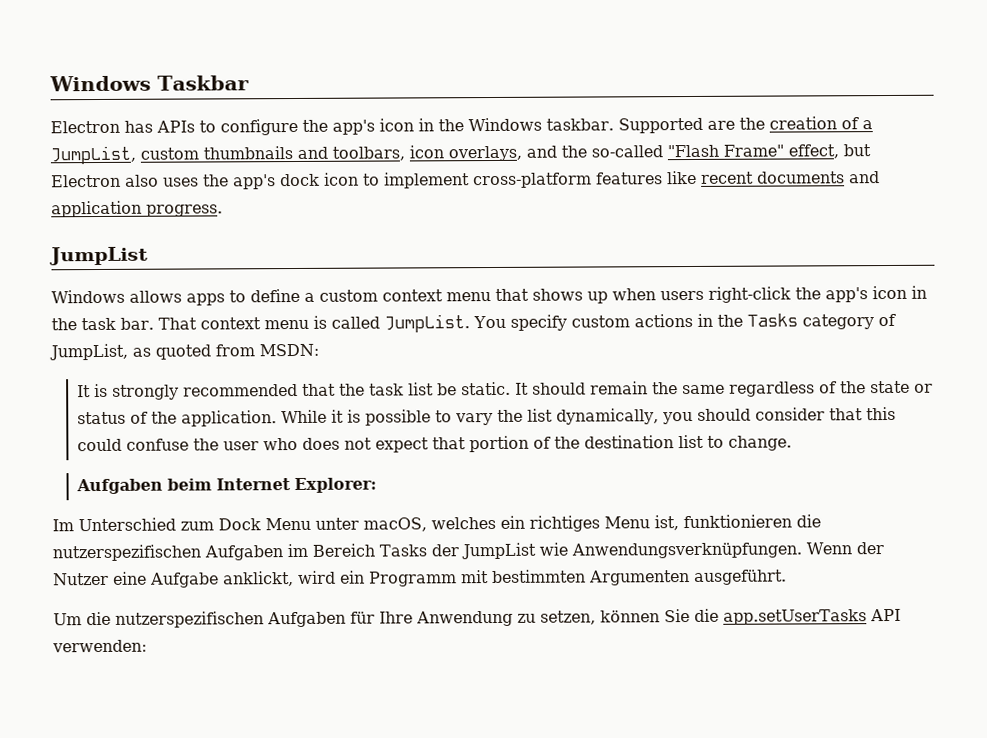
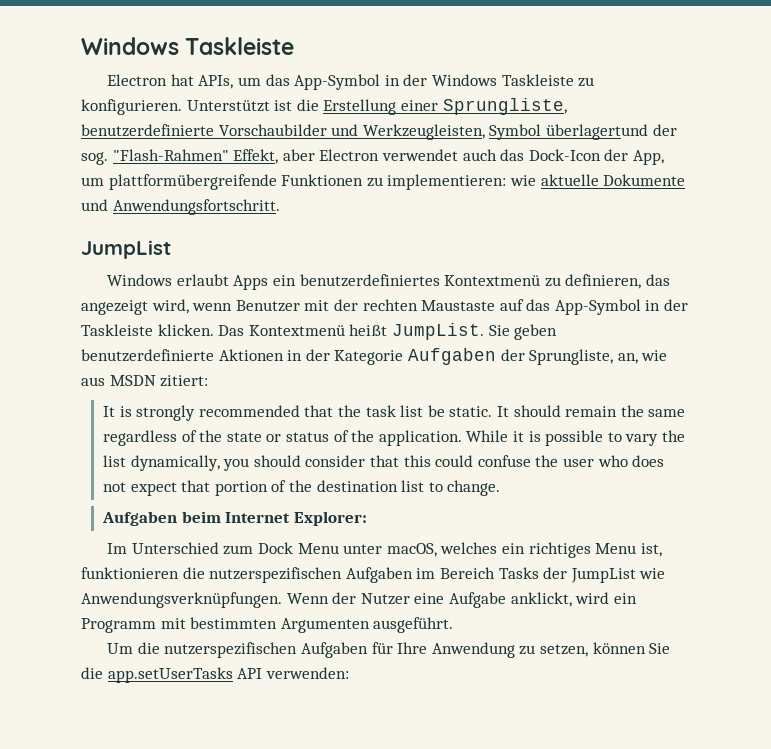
[49,75,249,92] [50,116,873,136] [50,144,871,165] [51,170,880,190] [51,200,223,218] [49,246,148,266] [51,285,927,306] [51,313,896,333] [49,343,319,361] Windows Taskbar // Electron has APIs to configure the app's icon in the Windows taskbar. Supported are the creation of a JumpList, custom thumbnails and toolbars, icon overlays, and the so-called "Flash Frame" effect, but Electron also uses the app's dock icon to implement cross-platform features like recent documents and application progress. // JumpList // Windows allows apps to define a custom context menu that shows up when users right-click the app's icon in the task bar. That context menu is called JumpList. You specify custom actions in the Tasks category of JumpList, as quoted from MSDN: -> [81,37,295,55] [107,74,595,90] [81,98,567,115] [81,124,677,140] [81,149,664,165] [81,174,686,190] [81,199,280,215] [81,240,171,259] [107,274,670,290] [81,299,689,315] [81,323,558,340] [81,348,668,365] [81,375,209,387] Windows Taskleiste // Electron hat APIs, um das App-Symbol in der Windows Taskleiste zu konfigurieren. Unterstützt ist die Erstellung einer Sprungliste, benutzerdefinierte Vorschaubilder und Werkzeugleisten, Symbol überlagertund der sog. "Flash-Rahmen" Effekt, aber Electron verwendet auch das Dock-Icon der App, um plattformübergreifende Funktionen zu implementieren: wie aktuelle Dokumente und Anwendungsfortschritt. // JumpList // Windows erlaubt Apps ein benutzerdefiniertes Kontextmenü zu definieren, das angezeigt wird, wenn Benutzer mit der rechten Maustaste auf das App-Symbol in der Taskleiste klicken. Das Kontextmenü heißt JumpList. Sie geben benutzerdefinierte Aktionen in der Kategorie Aufgaben der Sprungliste, an, wie aus MSDN zitiert:

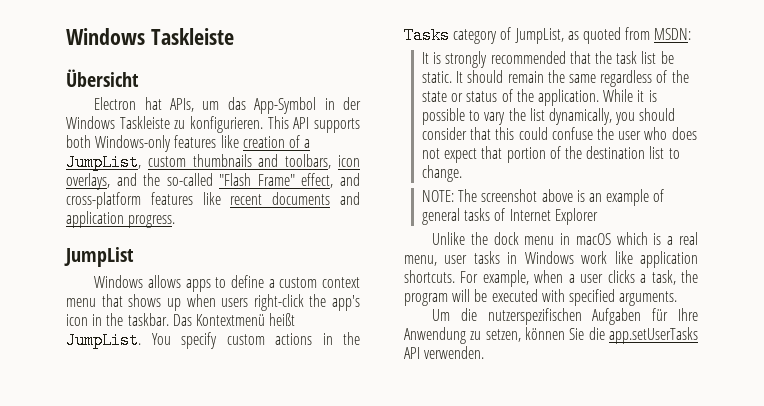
[81,37,295,55] Windows Taskleiste -> [66,28,234,45] [66,69,139,87] Windows Taskleiste // Übersicht
[186,98,567,115] [81,124,677,140] [81,149,664,165] [81,174,686,190] [81,199,280,215] [81,240,171,259] [107,274,670,290] [81,299,689,315] [81,323,558,340] [81,348,668,365] [81,375,209,387] Unterstützt ist die Erstellung einer Sprungliste, benutzerdefinierte Vorschaubilder und Werkzeugleisten, Symbol überlagertund der sog. "Flash-Rahmen" Effekt, aber Electron verwendet auch das Dock-Icon der App, um plattformübergreifende Funktionen zu implementieren: wie aktuelle Dokumente und Anwendungsfortschritt. // JumpList // Windows erlaubt Apps ein benutzerdefiniertes Kontextmenü zu definieren, das angezeigt wird, wenn Benutzer mit der rechten Maustaste auf das App-Symbol in der Taskleiste klicken. Das Kontextmenü heißt JumpList. Sie geben benutzerdefinierte Aktionen in der Kategorie Aufgaben der Sprungliste, an, wie aus MSDN zitiert: -> [267,116,360,133] [66,135,311,152] [66,154,361,171] [66,173,360,190] [66,192,360,209] [66,211,176,228] [64,247,134,267] [94,275,360,292] [66,294,360,311] [66,313,296,326] [66,332,360,349] [404,27,692,44] This API supports both Windows-only features like creation of a JumpList, custom thumbnails and toolbars, icon overlays, and the so-called "Flash Frame" effect, and cross-platform features like recent documents and application progress. // JumpList // Windows allows apps to define a custom context menu that shows up when users right-click the app's icon in the taskbar. Das Kontextmenü heißt JumpList. You specify custom actions in the Tasks category of JumpList, as quoted from MSDN:
[102,511,367,526] [107,542,662,558] [81,567,666,583] [81,592,637,608] [81,617,454,633] Aufgaben beim Internet Explorer: // Im Unterschied zum Dock Menu unter macOS, welches ein richtiges Menu ist, funktionieren die nutzerspezifischen Aufgaben im Bereich Tasks der JumpList wie Anwendungsverknüpfungen. Wenn der Nutzer eine Aufgabe anklickt, wird ein Programm mit bestimmten Argumenten ausgeführt. -> [422,189,665,206] [422,208,598,225] [432,232,698,245] [404,251,698,268] [404,270,698,287] [404,289,678,306] NOTE: The screenshot above is an example of general tasks of Internet Explorer // Unlike the dock menu in macOS which is a real menu, user tasks in Windows work like application shortcuts. For example, when a user clicks a task, the program will be executed with specified arguments.
[265,667,349,679] verwenden: -> [424,346,485,359] verwenden.

